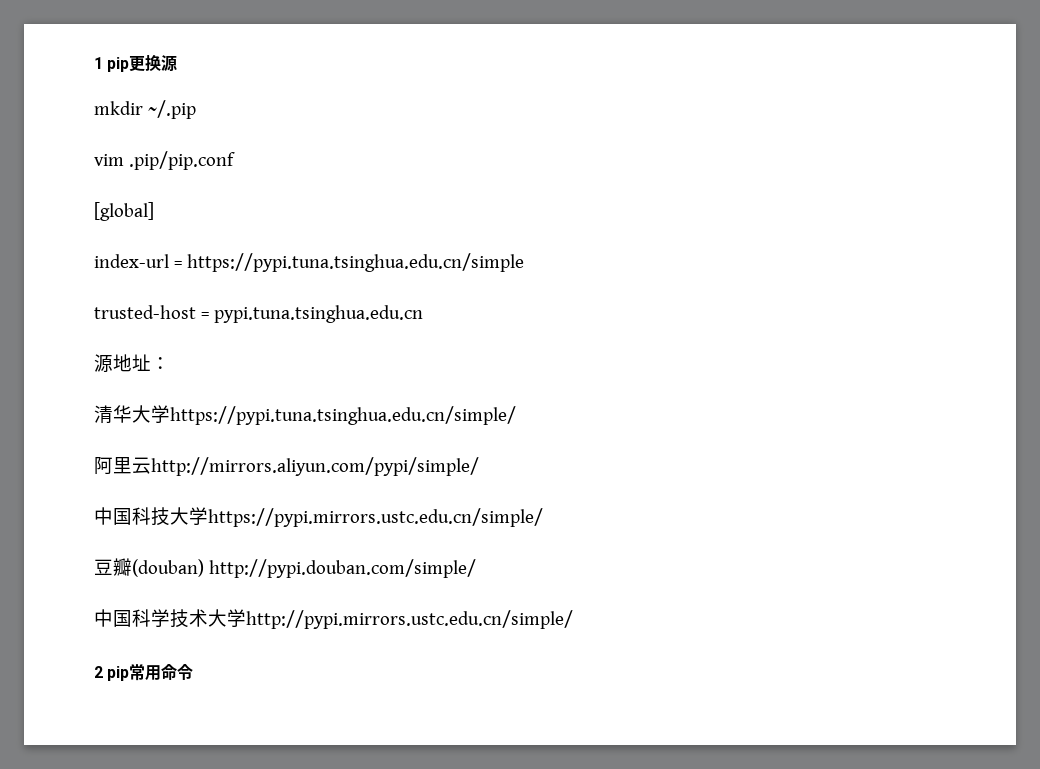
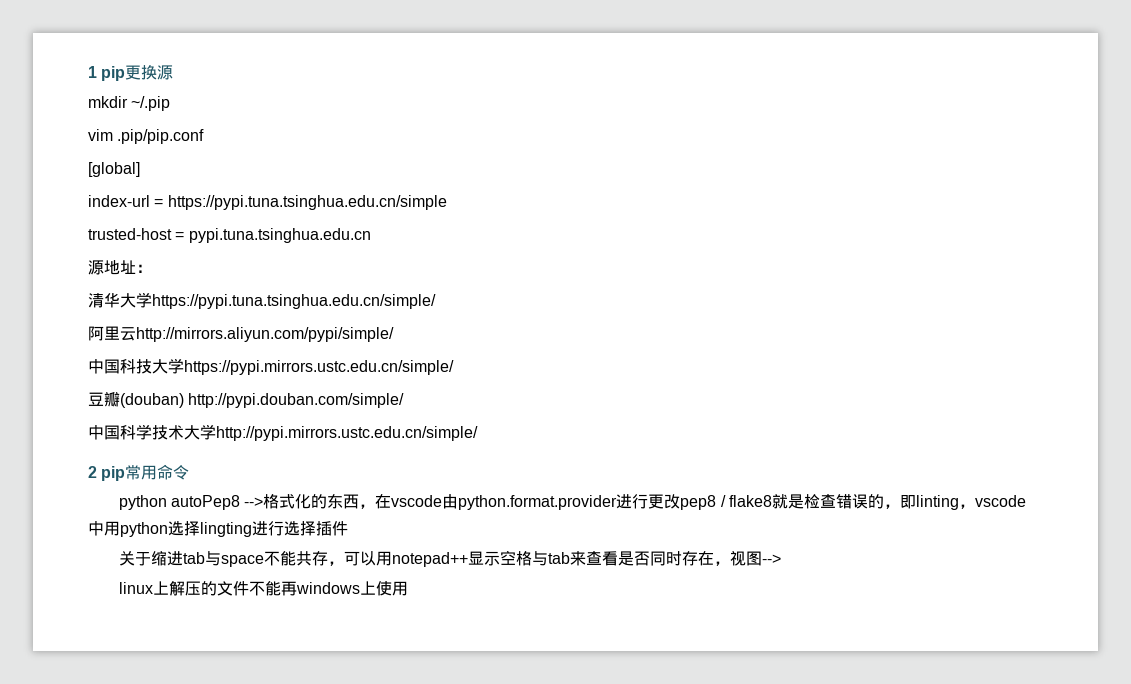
(194, 672) none -> [118,494,1027,510] [88,521,348,537] [118,550,781,567] [118,581,408,596] // python autoPep8 -->格式化的东西，在vscode由python.format.provider进行更改pep8 / flake8就是检查错误的，即linting，vscode中用python选择lingting进行选择插件 // 关于缩进tab与space不能共存，可以用notepad++显示空格与tab来查看是否同时存在，视图--> // linux上解压的文件不能再windows上使用

